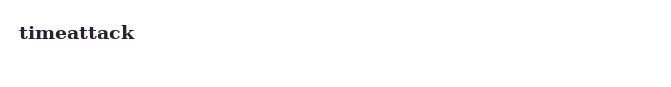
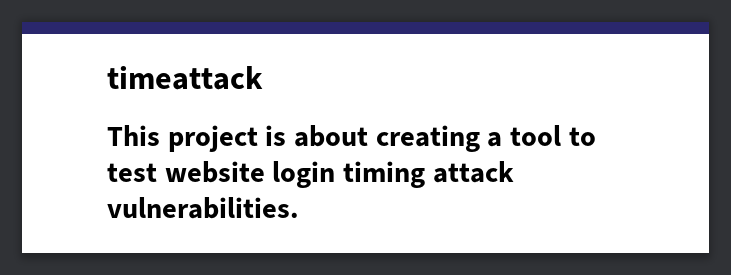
(135, 32) none -> [107,125,596,152] [107,161,514,188] [107,197,299,219] // This project is about creating a tool to test website login timing attack vulnerabilities.

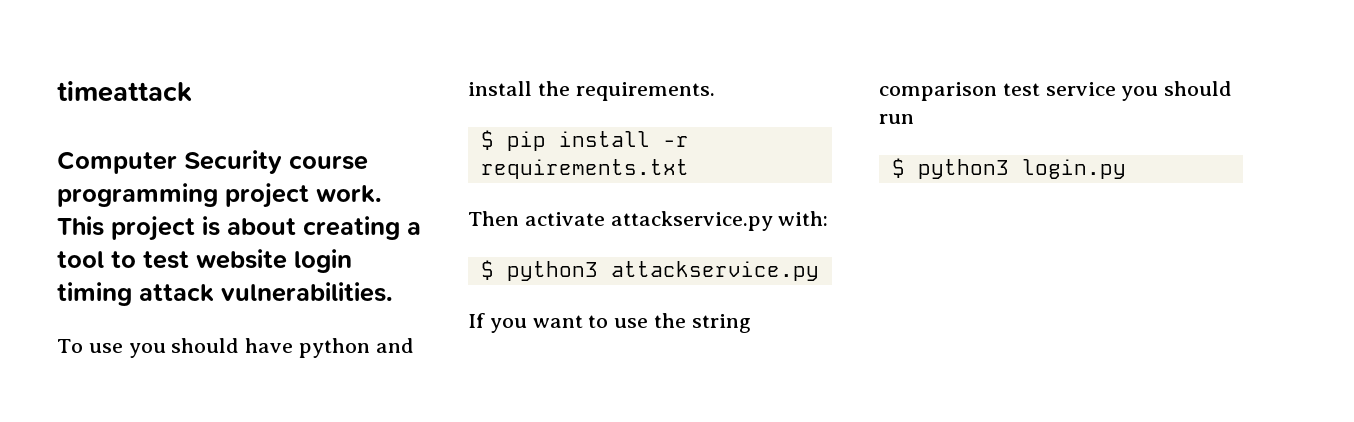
(263, 78) none -> [57,150,368,174] [57,183,382,208] Computer Security course programming project work.
(299, 208) none -> [57,338,414,358] [468,81,715,101] [480,130,689,151] [480,159,689,179] [468,211,829,231] [480,260,819,281] [468,313,751,333] [879,81,1233,101] [879,114,914,124] [891,158,1126,179] // To use you should have python and install the requirements. // $ pip install -r requirements.txt // Then activate attackservice.py with: // $ python3 attackservice.py // If you want to use the string comparison test service you should run // $ python3 login.py

